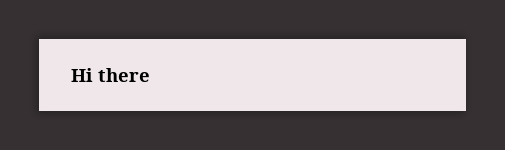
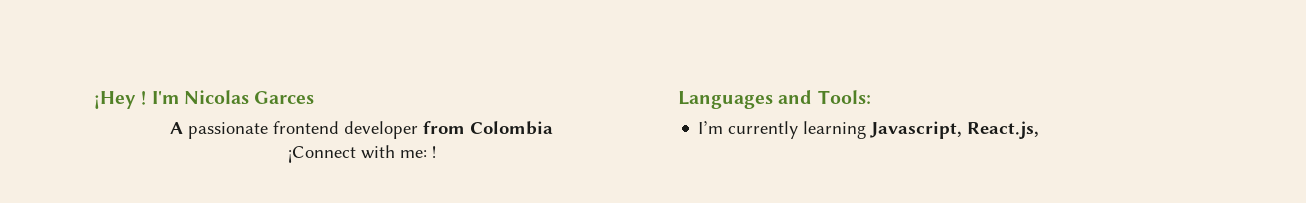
[71,68,150,82] Hi there -> [95,90,315,109] [170,121,553,139] [287,145,436,163] [678,90,871,109] [698,121,1040,139] ¡Hey ! I'm Nicolas Garces // A passionate frontend developer from Colombia // ¡Connect with me: ! // Languages and Tools: // I’m currently learning Javascript, React.js,

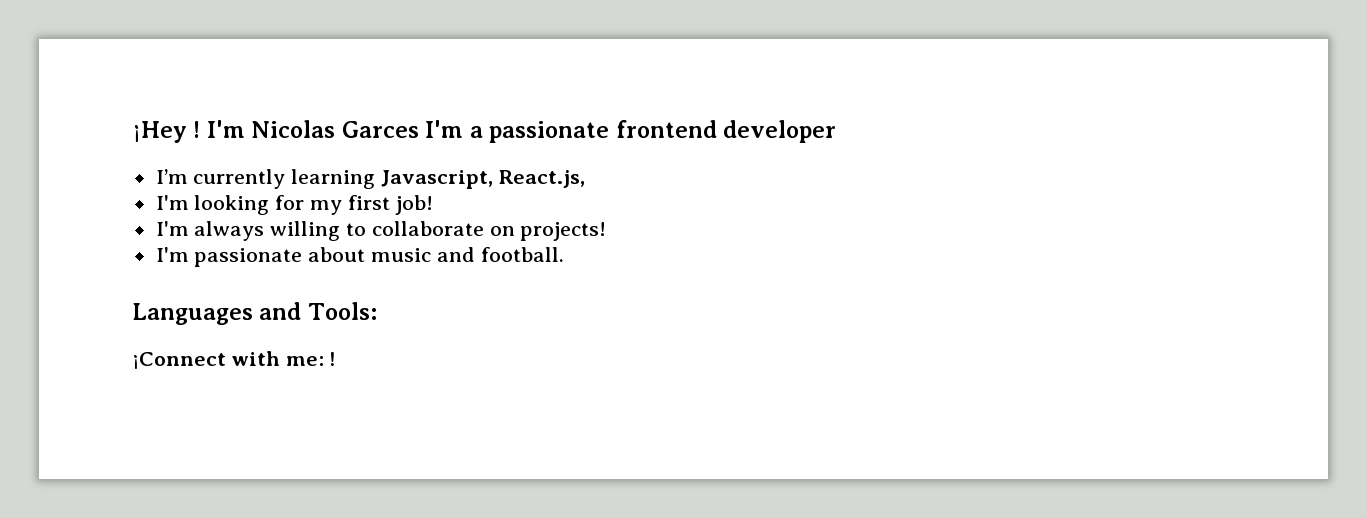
[170,122,183,134] // A -> [425,120,483,138] I'm a
[423,121,553,135] [287,145,436,163] [678,90,871,109] from Colombia // ¡Connect with me: ! // Languages and Tools: -> (837, 131) none
(1040, 130) none -> [155,195,433,215] [155,221,607,241] [155,247,564,267] [132,302,377,325] [132,351,336,369] // I'm looking for my first job! // I'm always willing to collaborate on projects! // I'm passionate about music and football. // Languages and Tools: // ¡Connect with me: !

